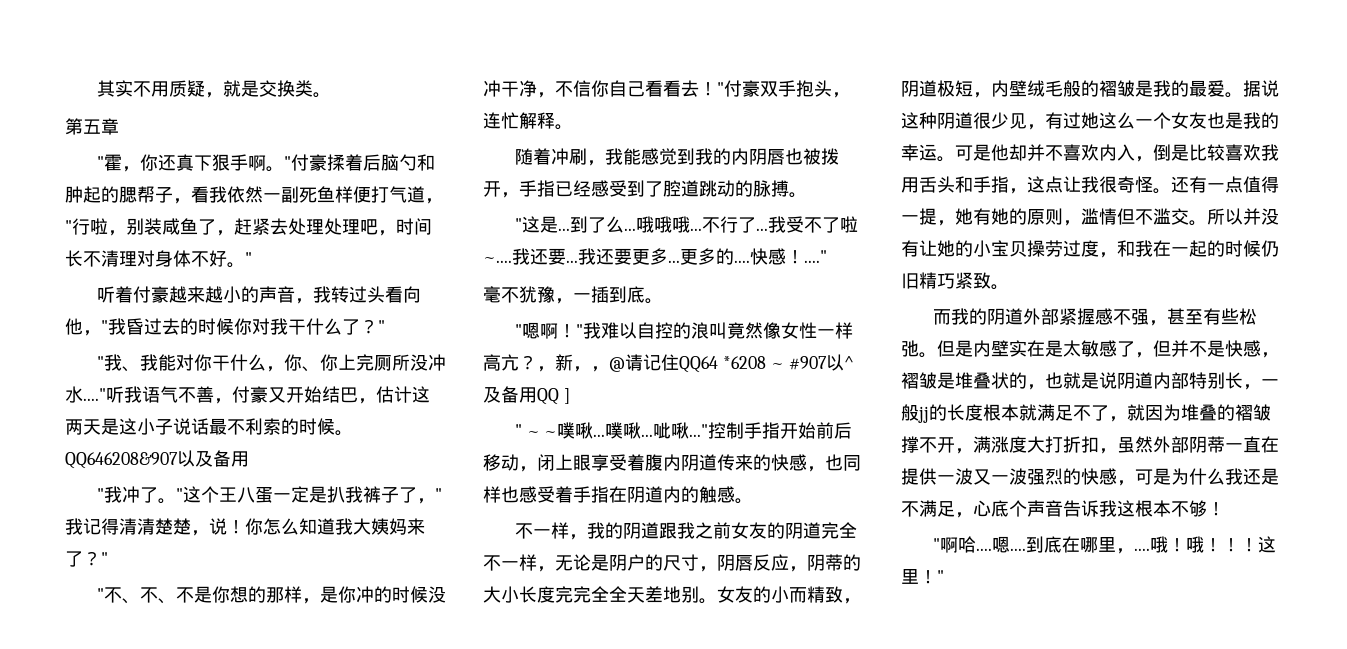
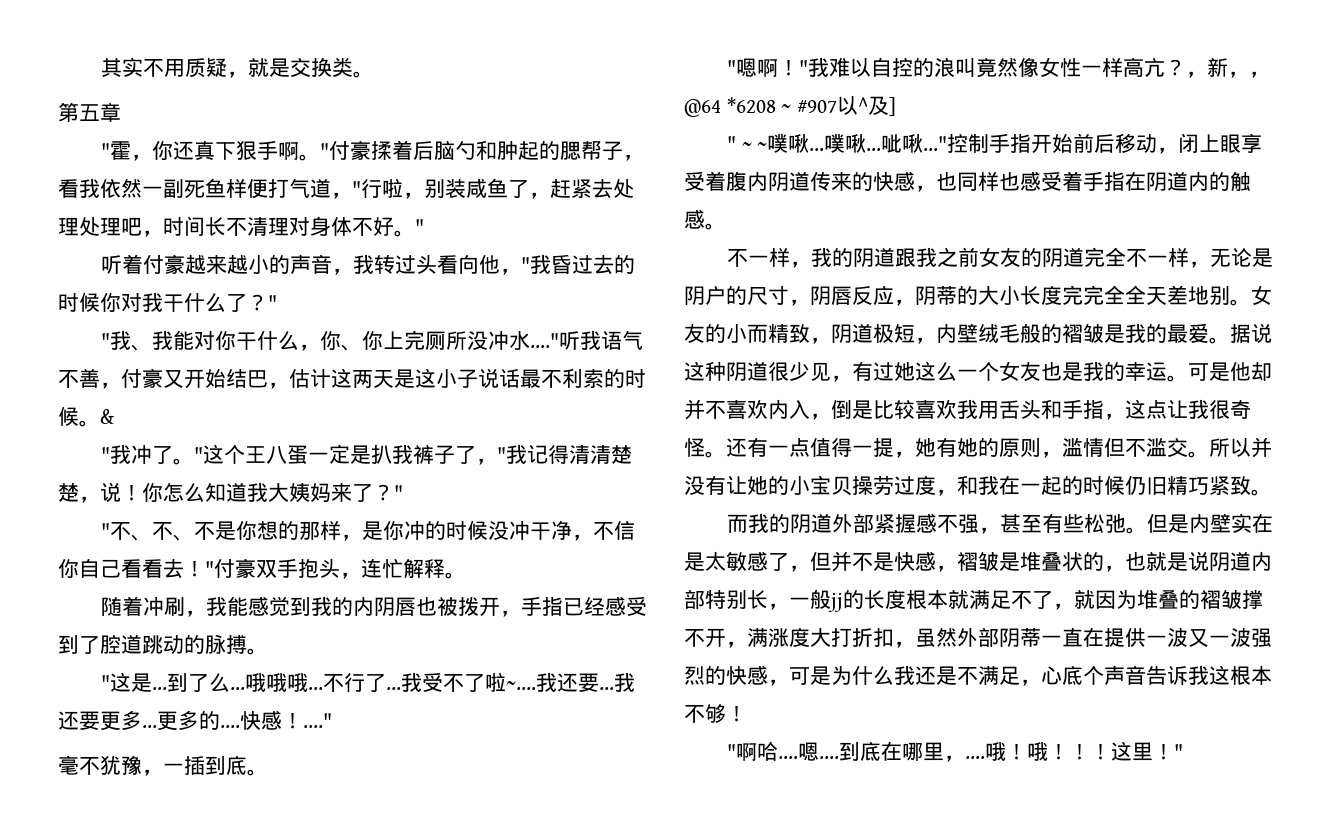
[65,450,249,469] QQ646208&907以及备用 -> [100,409,115,424] &
[609,354,718,373] @请记住QQ64 -> [684,99,721,117] @64
[501,386,559,405] 备用QQ -> (890, 105) none

